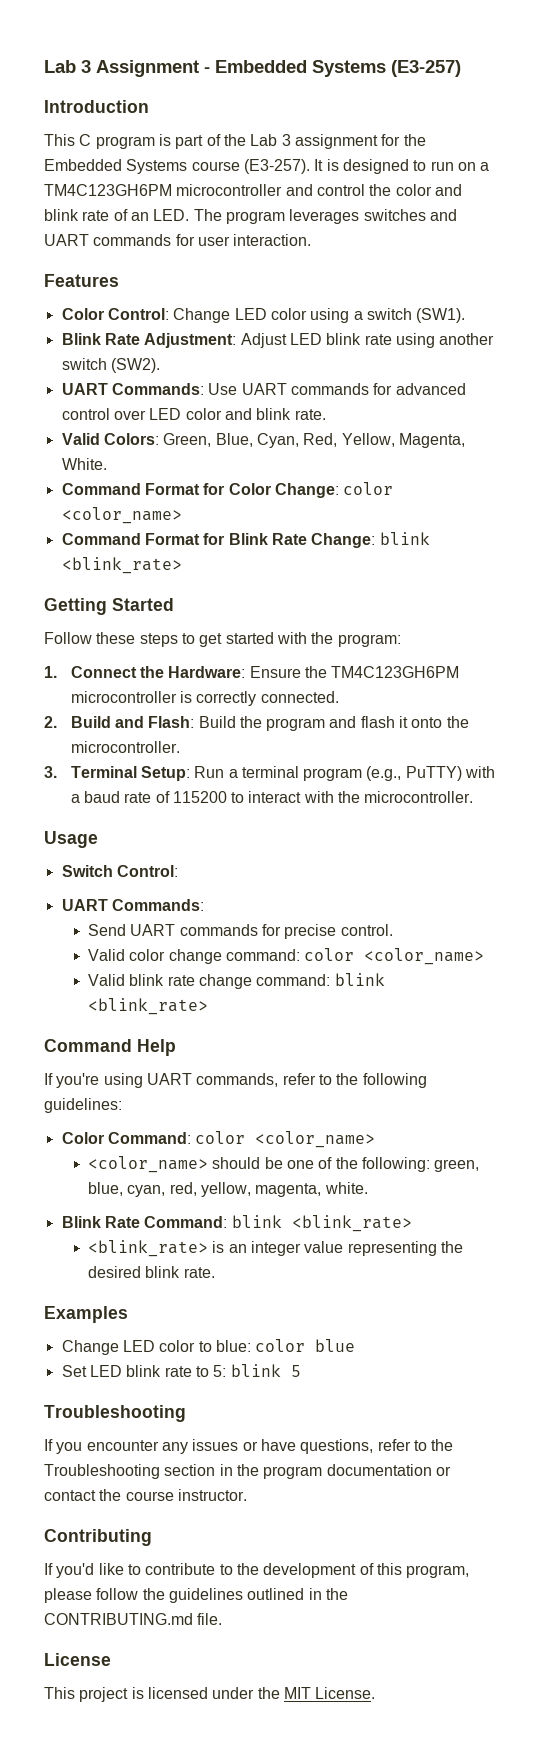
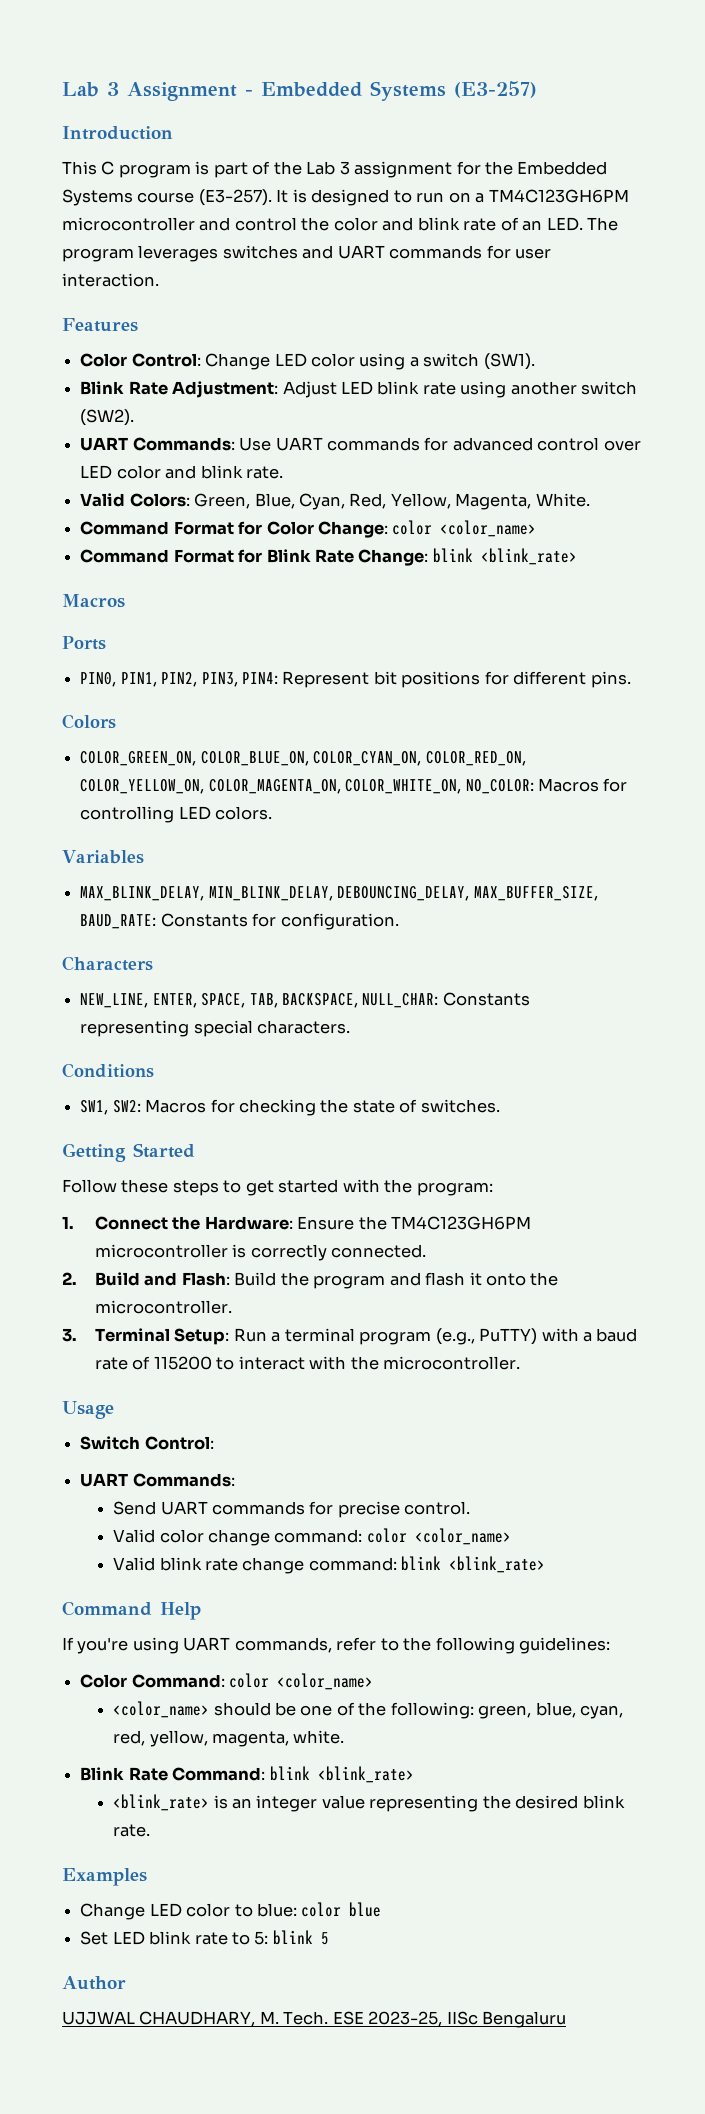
(182, 565) none -> [62,594,125,608] [62,636,106,650] [80,671,631,688] [62,714,116,729] [80,751,526,766] [80,778,628,794] [80,806,273,823] [62,850,144,864] [80,886,598,901] [80,913,399,930] [62,956,153,971] [80,992,530,1008] [80,1020,351,1037] [62,1063,154,1078] [80,1099,500,1116] // Macros // Ports // PIN0, PIN1, PIN2, PIN3, PIN4: Represent bit positions for different pins. // Colors // COLOR_GREEN_ON, COLOR_BLUE_ON, COLOR_CYAN_ON, COLOR_RED_ON, COLOR_YELLOW_ON, COLOR_MAGENTA_ON, COLOR_WHITE_ON, NO_COLOR: Macros for controlling LED colors. // Variables // MAX_BLINK_DELAY, MIN_BLINK_DELAY, DEBOUNCING_DELAY, MAX_BUFFER_SIZE, BAUD_RATE: Constants for configuration. // Characters // NEW_LINE, ENTER, SPACE, TAB, BACKSPACE, NULL_CHAR: Constants representing special characters. // Conditions // SW1, SW2: Macros for checking the state of switches.
[44,1405,186,1422] [44,1439,454,1454] [44,1464,451,1479] [44,1489,247,1501] [44,1529,152,1546] [44,1563,470,1578] [44,1588,348,1603] [44,1613,223,1625] [44,1653,111,1666] [44,1687,376,1702] Troubleshooting // If you encounter any issues or have questions, refer to the Troubleshooting section in the program documentation or contact the course instructor. // Contributing // If you'd like to contribute to the development of this program, please follow the guidelines outlined in the CONTRIBUTING.md file. // License // This project is licensed under the MIT License. -> [62,1976,126,1990] [62,2011,567,2028] Author // UJJWAL CHAUDHARY, M. Tech. ESE 2023-25, IISc Bengaluru

